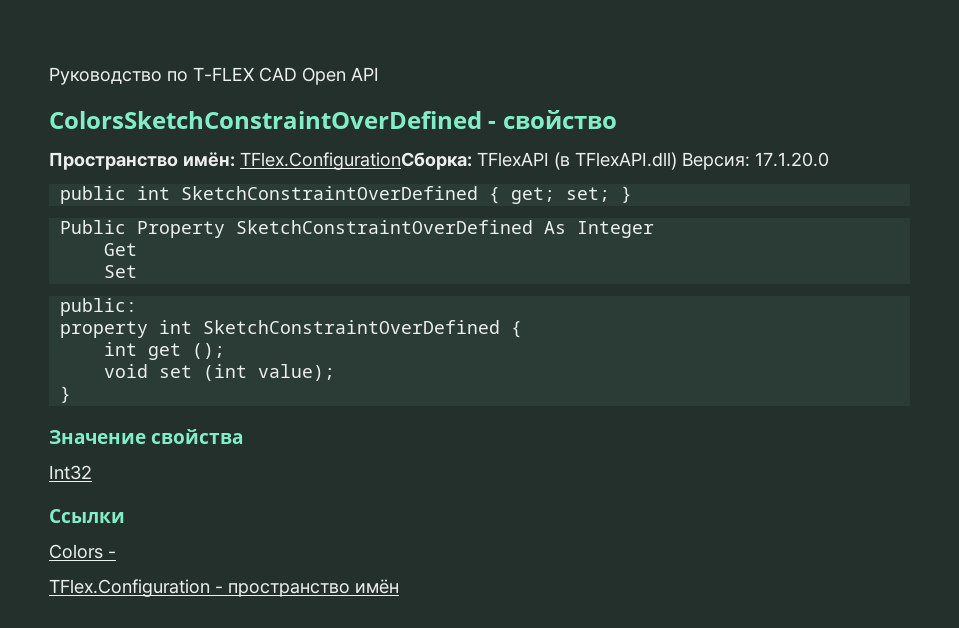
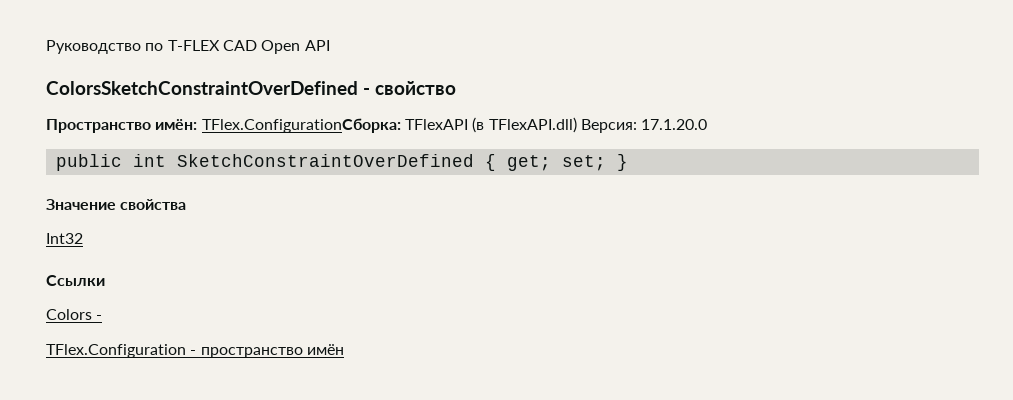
[60,220,655,238] [104,243,138,256] [104,265,138,278] [60,298,138,316] [60,320,523,338] [104,342,226,360] [104,364,336,381] [60,386,72,403] // Public Property SketchConstraintOverDefined As Integer // Get // Set // public: // property int SketchConstraintOverDefined { // int get (); // void set (int value); // } -> (628, 162) none

